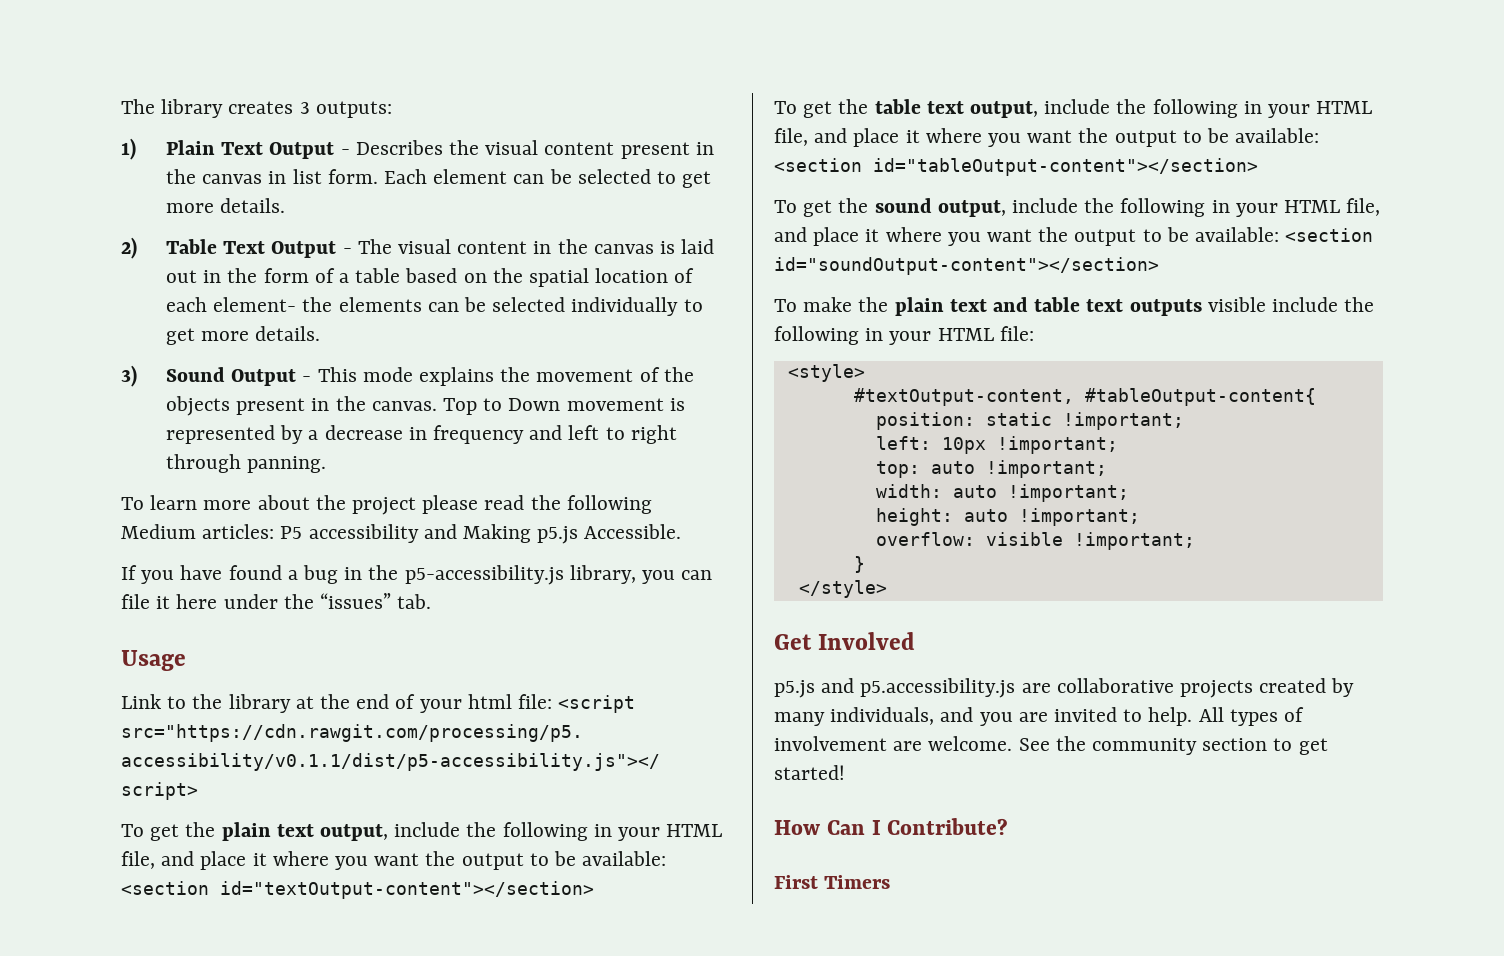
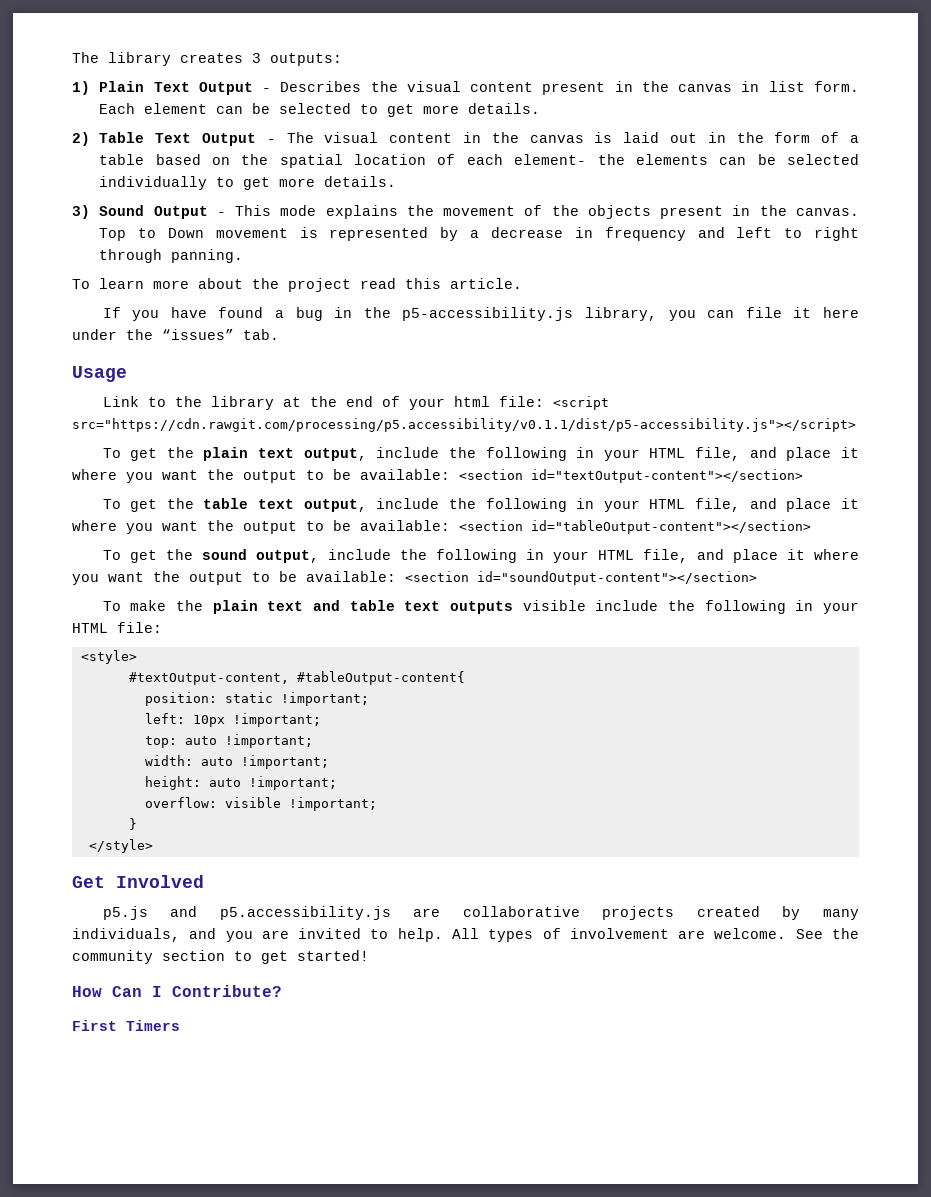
[422,495,652,514] [121,524,682,544] please read the following Medium articles: P5 accessibility and Making p5.js Accessible. -> [360,278,522,289] read this article.

